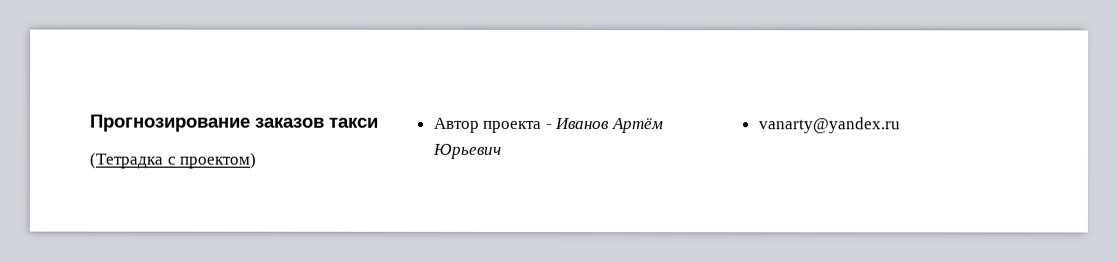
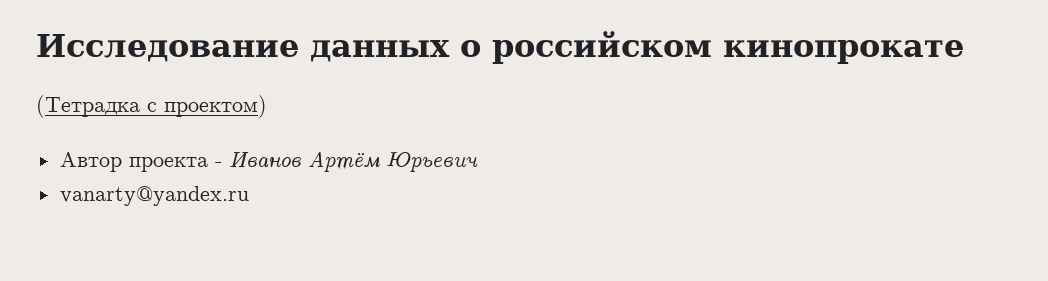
[89,114,379,132] Прогнозирование заказов такси -> [36,31,964,64] Исследование данных о российском кинопрокате

